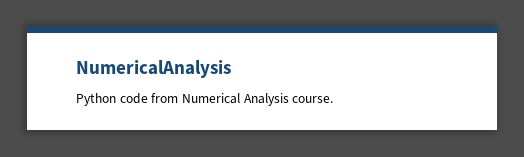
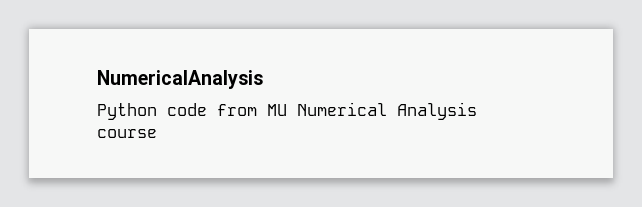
(179, 98) none -> [267,104,287,116] MU
[292,96,334,103] course. -> [97,129,157,138] course

